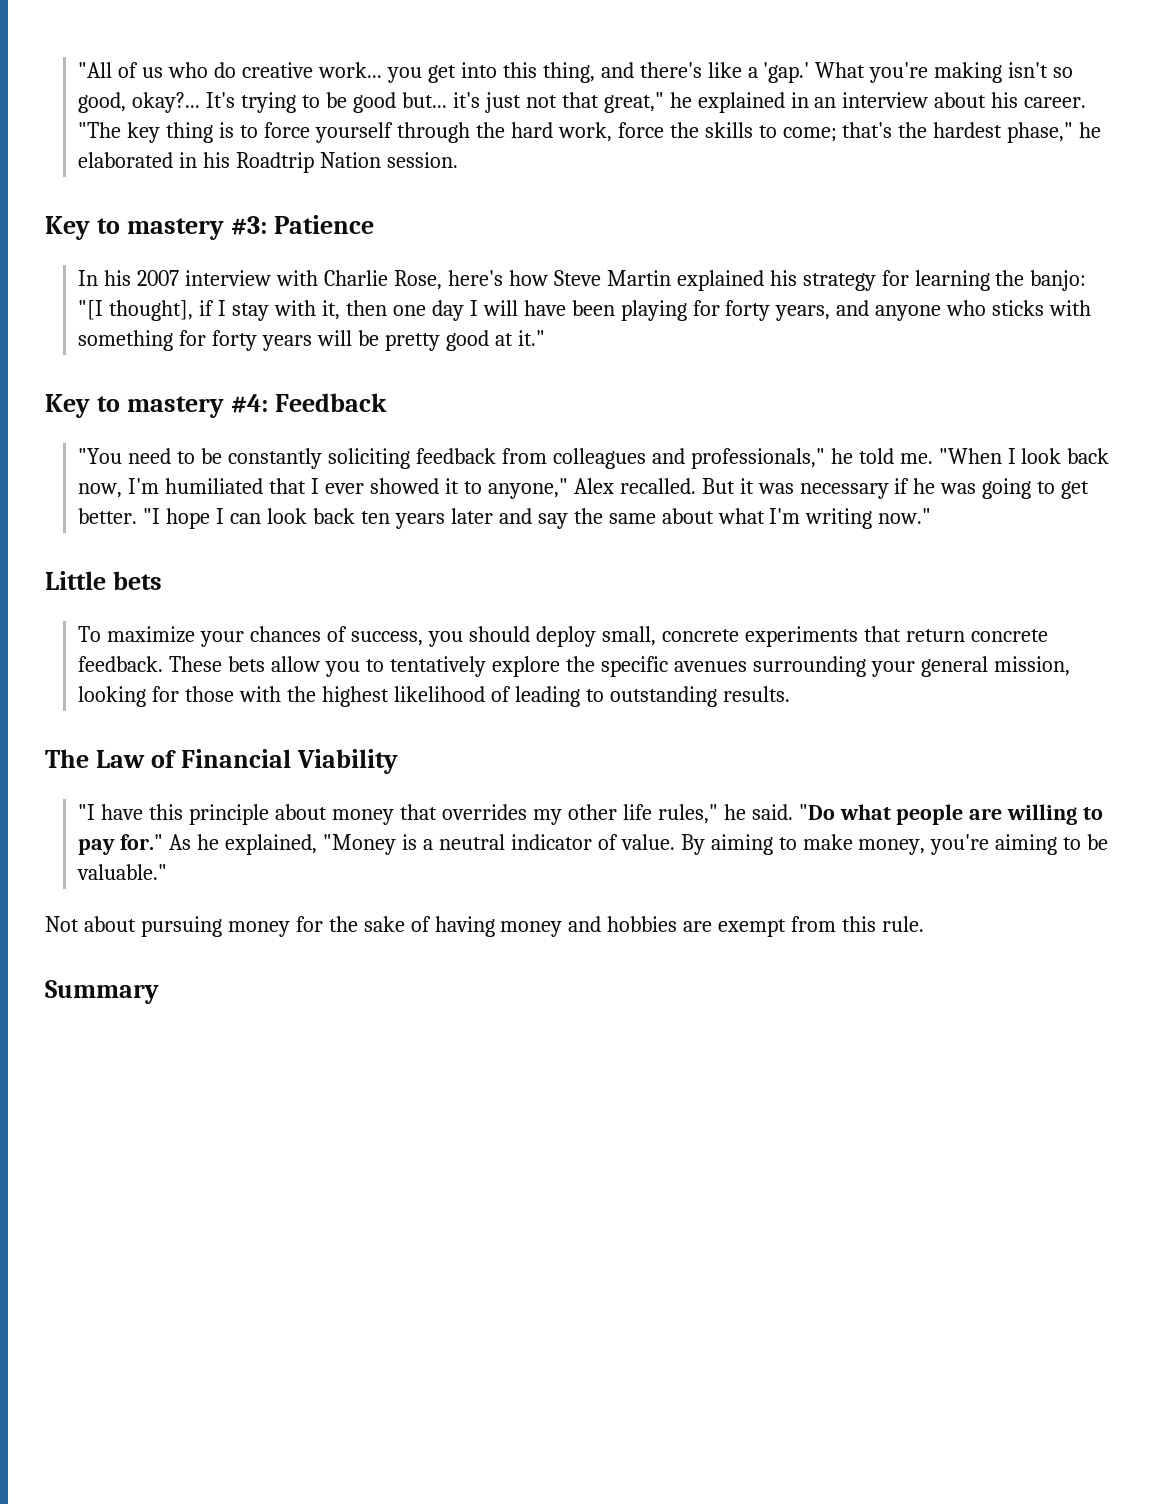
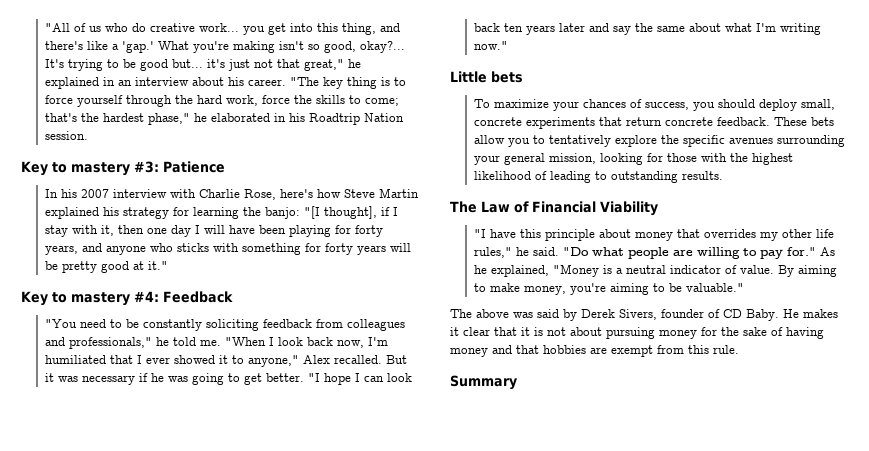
[45,916,79,932] Not -> [450,309,838,321] [450,327,566,336] The above was said by Derek Sivers, founder of CD Baby. He makes it clear that it is not
(602, 924) none -> [516,345,539,354] that

